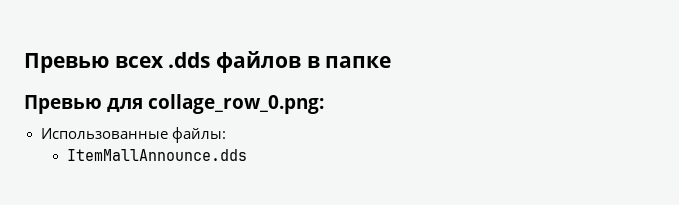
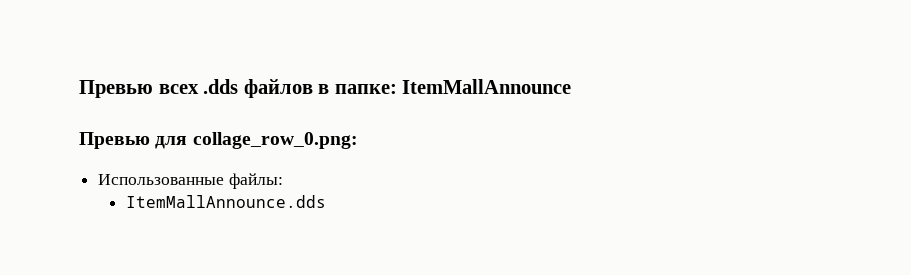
[325,56,392,68] папке -> [334,79,572,94] папке: ItemMallAnnounce

